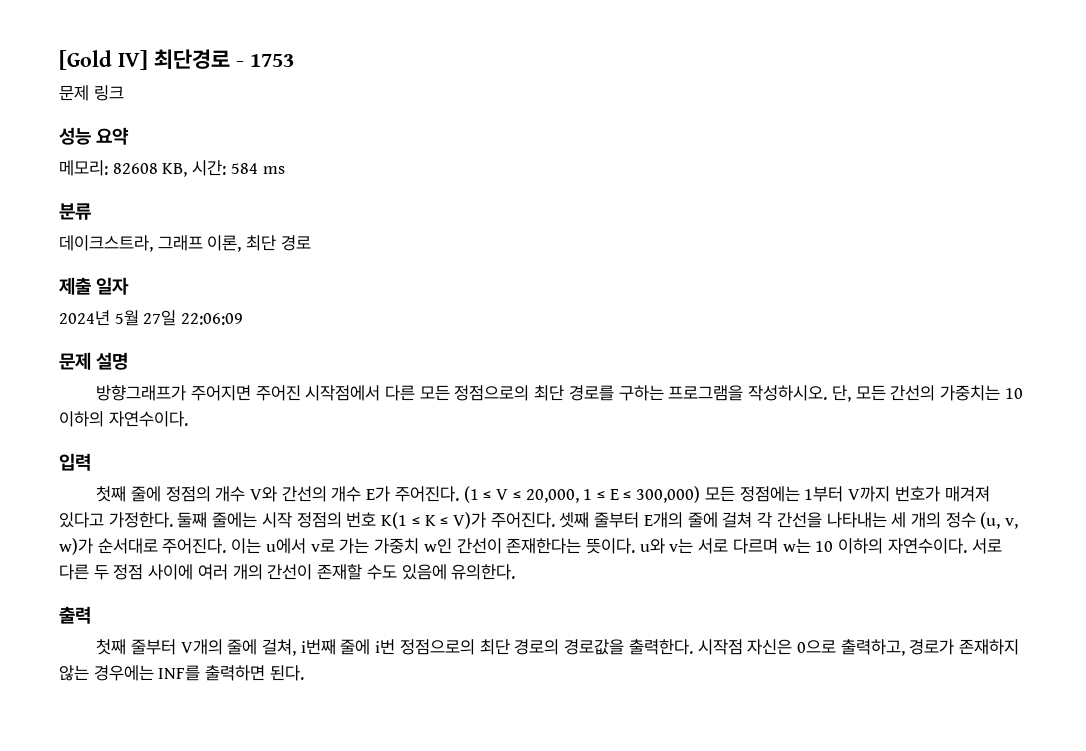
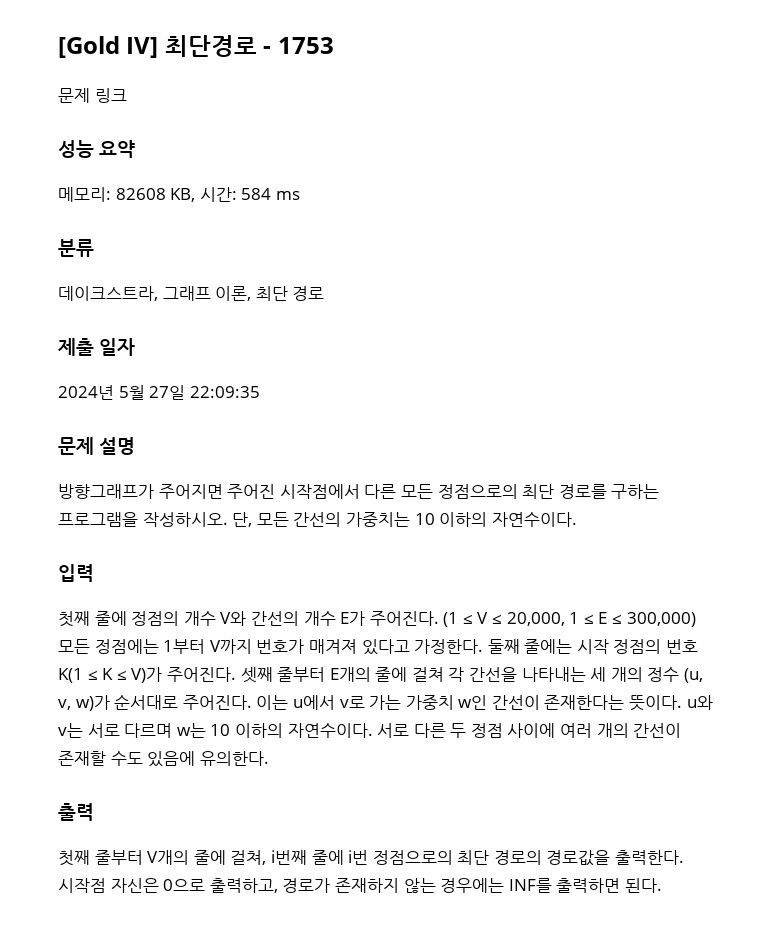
[181,313,244,325] 22:06:09 -> [189,386,260,398] 22:09:35

